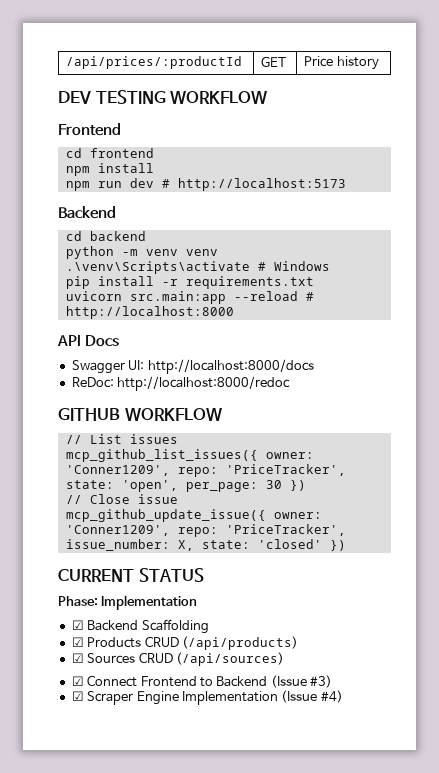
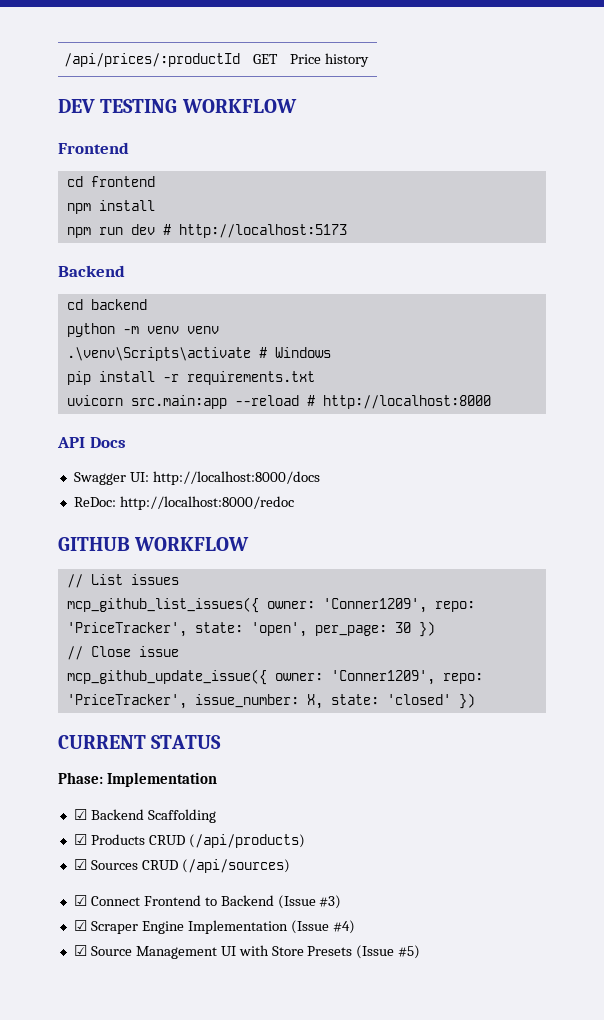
(343, 696) none -> [73,945,421,959] // ☑ Source Management UI with Store Presets (Issue #5)

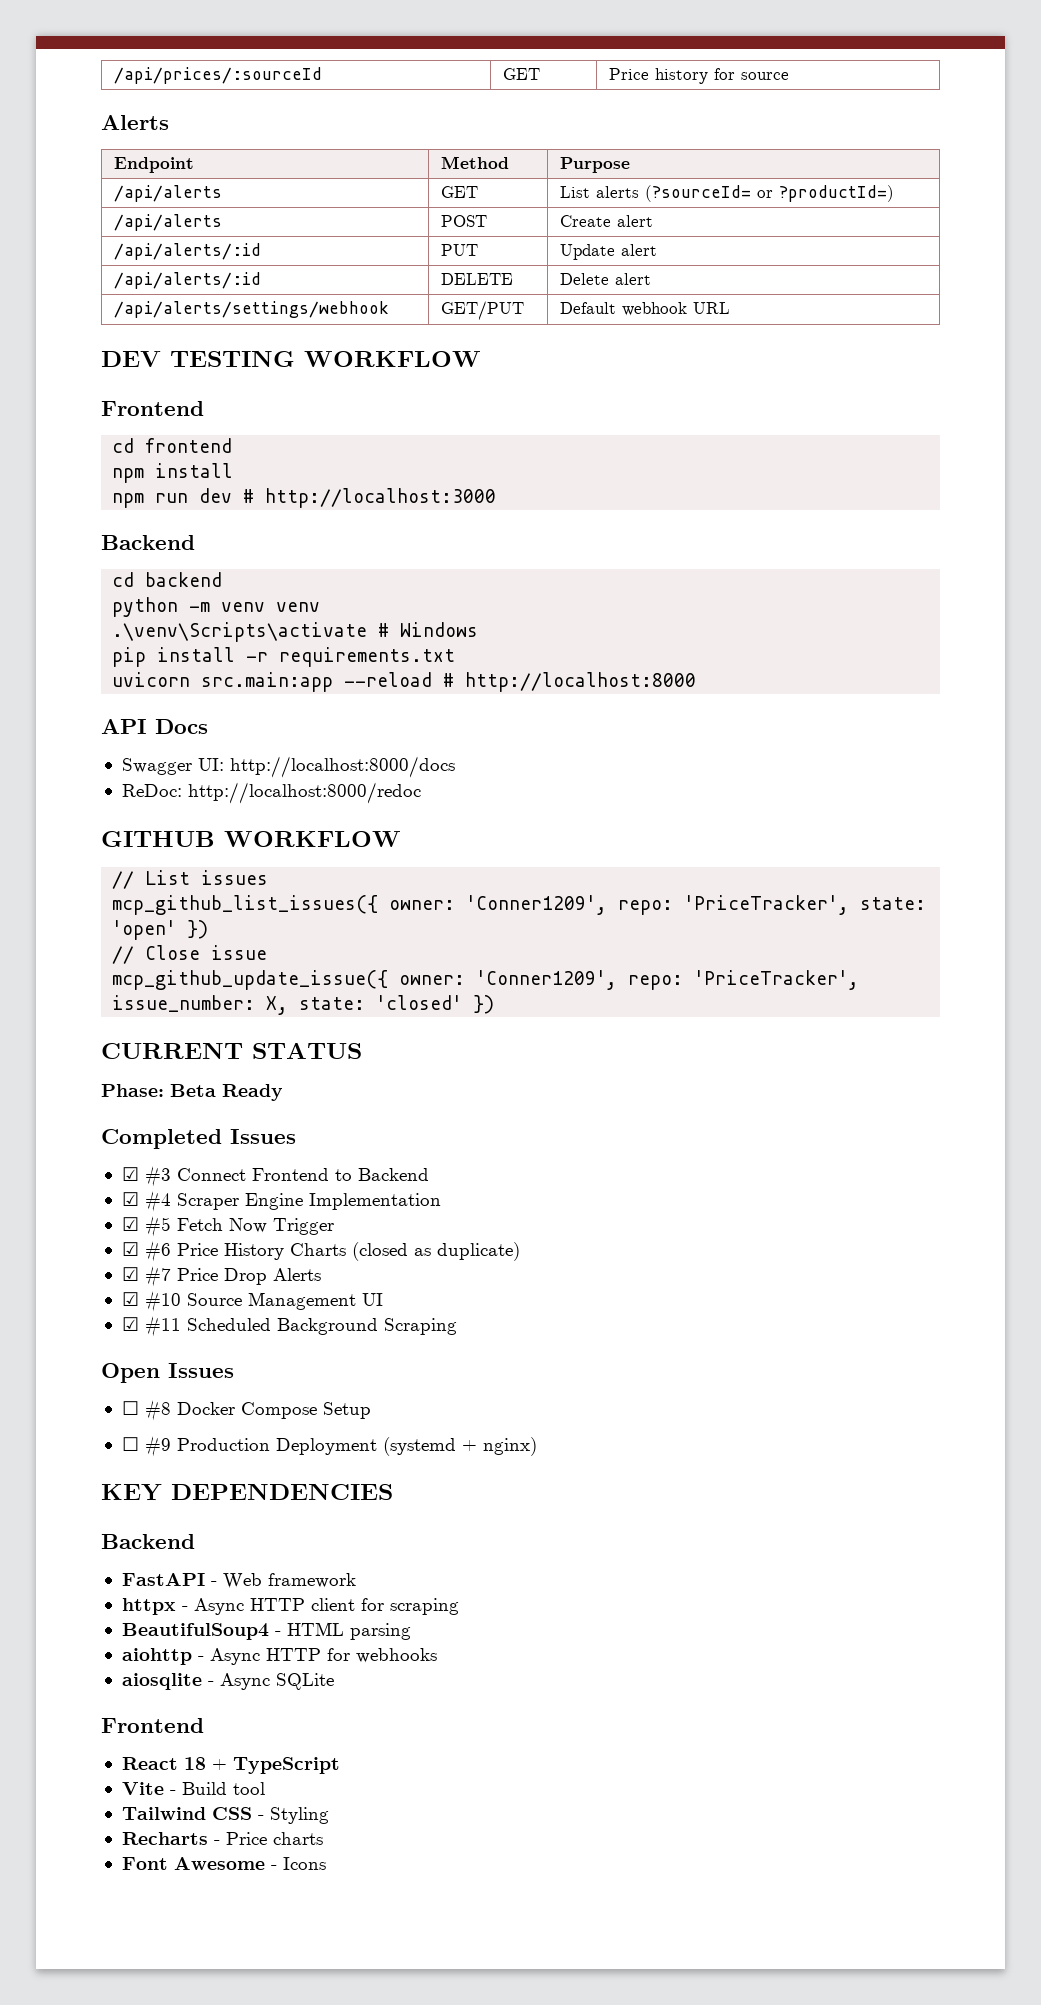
[64,53,241,67] /api/prices/:productId -> [113,67,322,84] /api/prices/:sourceId
(369, 60) none -> [713,68,789,80] [101,115,169,130] [113,157,194,173] [440,156,509,169] [559,157,630,173] [113,185,222,202] [440,186,478,198] [559,185,894,202] [113,214,222,231] [440,215,487,227] [559,215,653,227] [113,243,261,260] [440,244,478,256] [559,244,657,260] [113,272,261,289] [440,273,513,285] [559,273,651,285] [113,301,389,318] [440,301,524,320] [559,302,730,316] for source // Alerts // Endpoint | Method | Purpose // /api/alerts | GET | List alerts (?sourceId= or ?productId=) // /api/alerts | POST | Create alert // /api/alerts/:id | PUT | Update alert // /api/alerts/:id | DELETE | Delete alert // /api/alerts/settings/webhook | GET/PUT | Default webhook URL
[178,224,347,238] http://localhost:5173 -> [265,488,497,508] http://localhost:3000
[250,622,411,637] 'open', per_page: 30 -> [112,920,177,940] 'open'
[106,772,217,787] [73,809,216,823] [73,834,305,848] [73,859,290,873] [73,895,87,906] Implementation // ☑ Backend Scaffolding // ☑ Products CRUD (/api/products) // ☑ Sources CRUD (/api/sources) // ☑ -> [170,1084,283,1101] [101,1129,296,1149] [121,1166,171,1187] Beta Ready // Completed Issues // ☑ #3
[277,895,342,909] [73,920,87,931] (Issue #3) // ☑ -> [121,1191,171,1212] // ☑ #4
[290,920,355,934] [73,945,421,959] (Issue #4) // ☑ Source Management UI with Store Presets (Issue #5) -> [121,1216,334,1237] [121,1241,520,1262] [121,1266,321,1287] [121,1291,383,1312] [121,1316,457,1337] [101,1363,234,1383] [121,1400,371,1421] [121,1436,537,1457] [101,1483,393,1501] [101,1534,195,1549] [121,1573,356,1589] [121,1598,459,1615] [121,1622,411,1640] [121,1648,437,1665] [121,1673,334,1690] [101,1718,204,1733] [121,1757,340,1774] [121,1782,265,1795] [121,1807,329,1824] [121,1832,323,1845] [121,1857,326,1870] // ☑ #5 Fetch Now Trigger // ☑ #6 Price History Charts (closed as duplicate) // ☑ #7 Price Drop Alerts // ☑ #10 Source Management UI // ☑ #11 Scheduled Background Scraping // Open Issues // ☐ #8 Docker Compose Setup // ☐ #9 Production Deployment (systemd + nginx) // KEY DEPENDENCIES // Backend // FastAPI - Web framework // httpx - Async HTTP client for scraping // BeautifulSoup4 - HTML parsing // aiohttp - Async HTTP for webhooks // aiosqlite - Async SQLite // Frontend // React 18 + TypeScript // Vite - Build tool // Tailwind CSS - Styling // Recharts - Price charts // Font Awesome - Icons

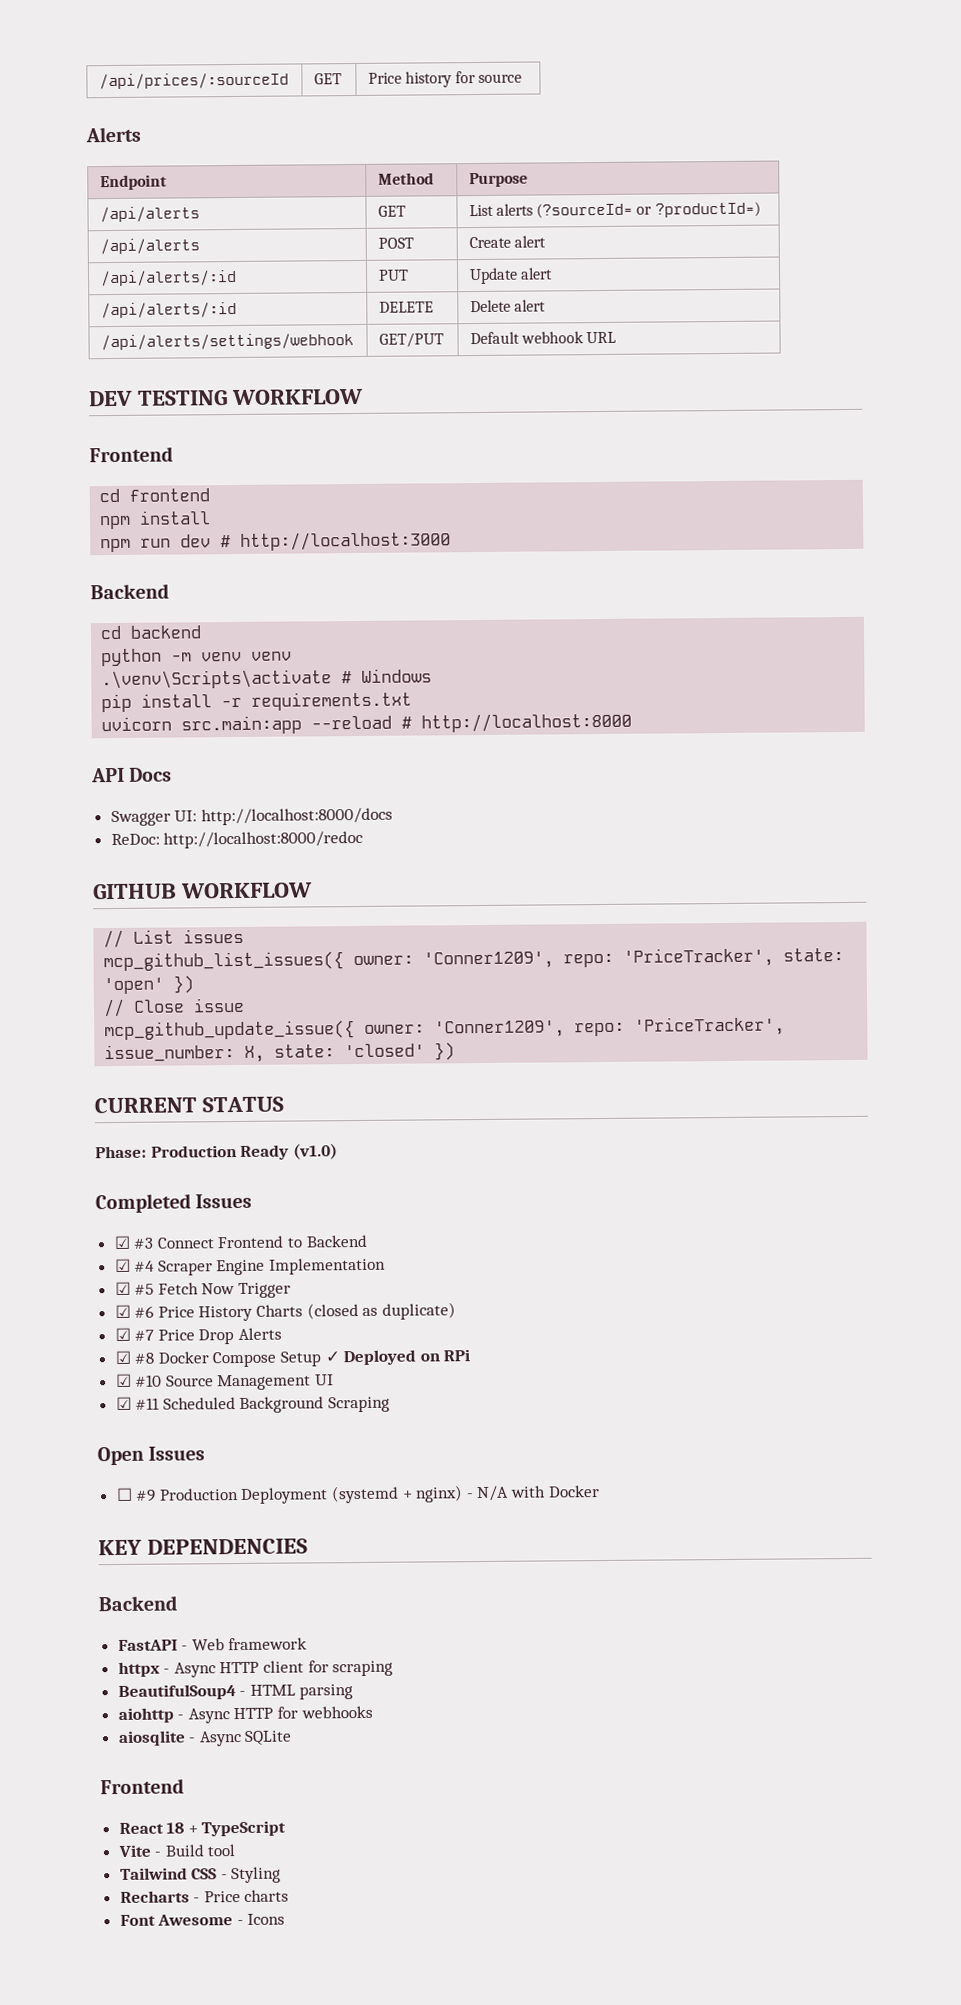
[170,1084,216,1097] Beta -> [150,1145,237,1158] Production
(283, 1092) none -> [292,1143,338,1160] (v1.0)
(321, 1274) none -> [114,1349,471,1368] // ☑ #8 Docker Compose Setup ✓ Deployed on RPi
[121,1400,371,1421] // ☐ #8 Docker Compose Setup -> (206, 1453) none
(537, 1446) none -> [466,1485,600,1502] - N/A with Docker

